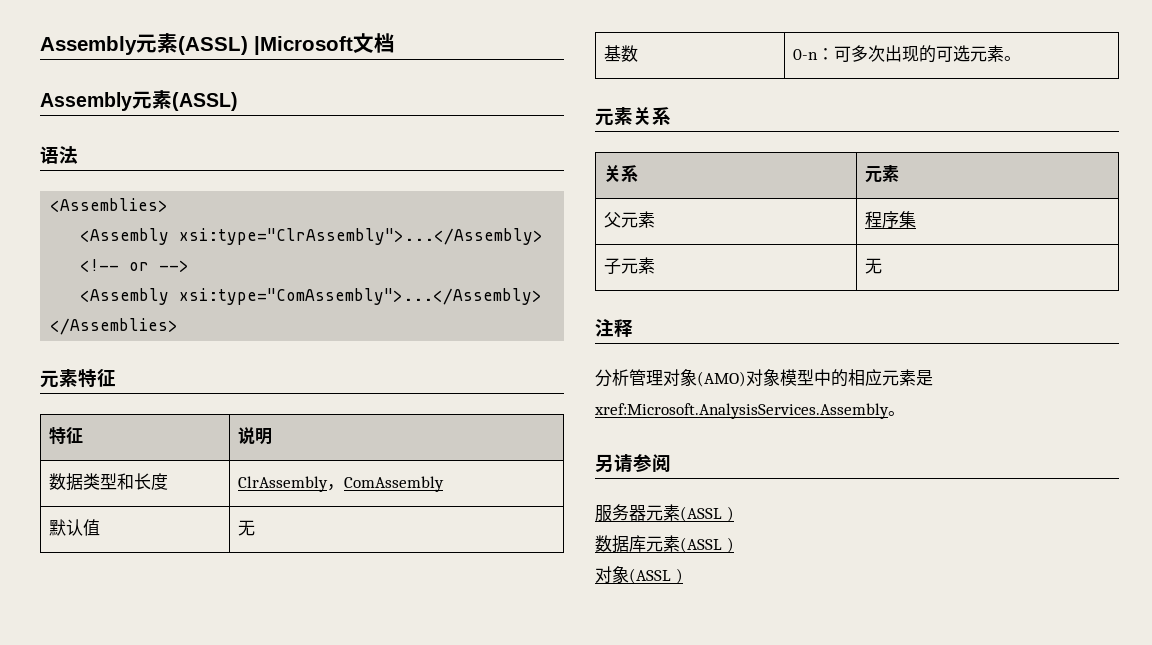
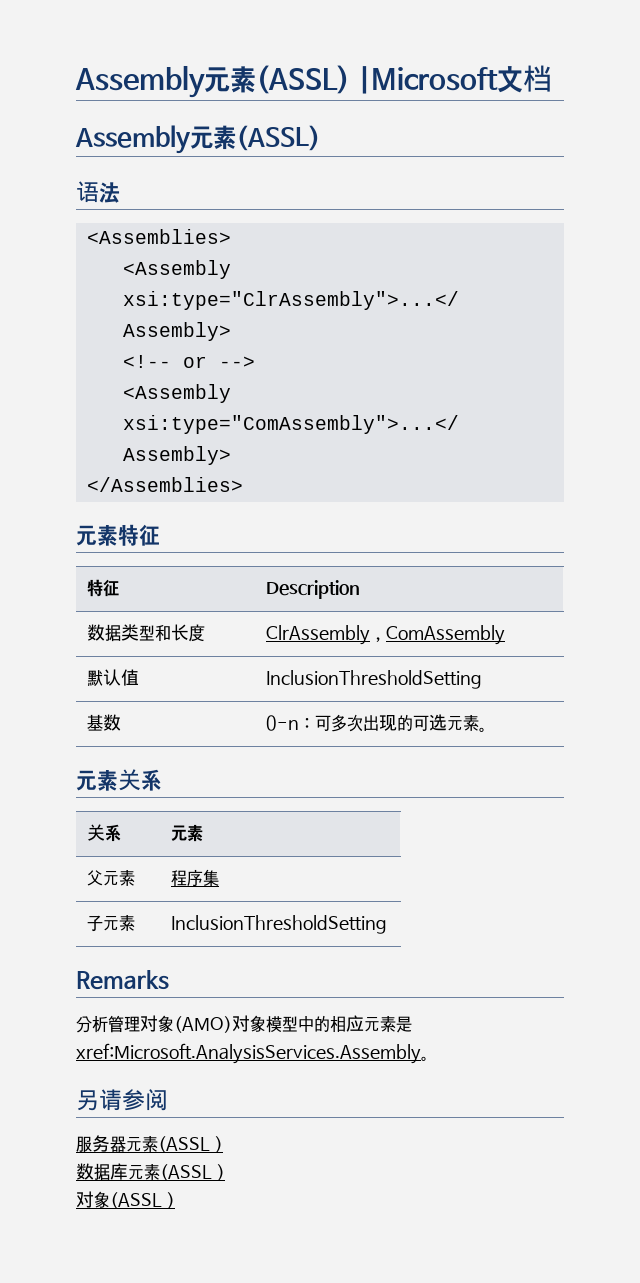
[238,427,273,445] 说明 -> [266,580,361,599] Description
[238,520,256,536] 无 -> [266,670,483,689] InclusionThresholdSetting
[865,258,883,274] [595,319,633,337] 无 // 注释 -> [171,915,388,934] [76,970,169,990] InclusionThresholdSetting // Remarks

